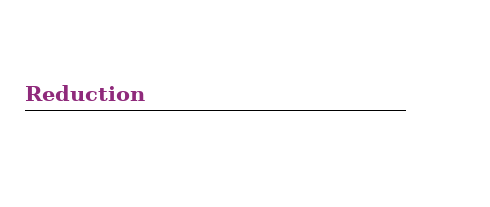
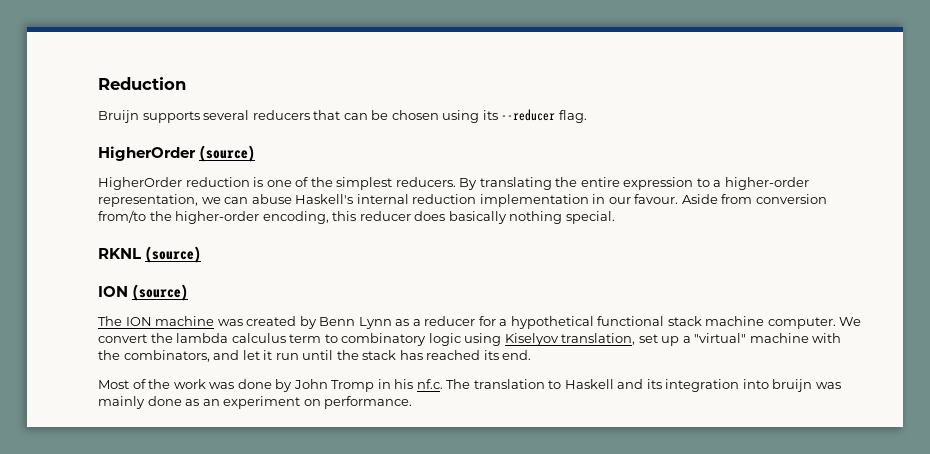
(145, 93) none -> [98,109,587,123] [98,145,256,162] [98,177,809,190] [98,194,827,207] [98,210,615,224] [98,246,202,263] [98,284,189,301] [98,316,862,329] [98,333,842,346] [98,350,532,362] [98,379,841,392] [98,396,413,409] // Bruijn supports several reducers that can be chosen using its --reducer flag. // HigherOrder (source) // HigherOrder reduction is one of the simplest reducers. By translating the entire expression to a higher-order representation, we can abuse Haskell's internal reduction implementation in our favour. Aside from conversion from/to the higher-order encoding, this reducer does basically nothing special. // RKNL (source) // ION (source) // The ION machine was created by Benn Lynn as a reducer for a hypothetical functional stack machine computer. We convert the lambda calculus term to combinatory logic using Kiselyov translation, set up a "virtual" machine with the combinators, and let it run until the stack has reached its end. // Most of the work was done by John Tromp in his nf.c. The translation to Haskell and its integration into bruijn was mainly done as an experiment on performance.

